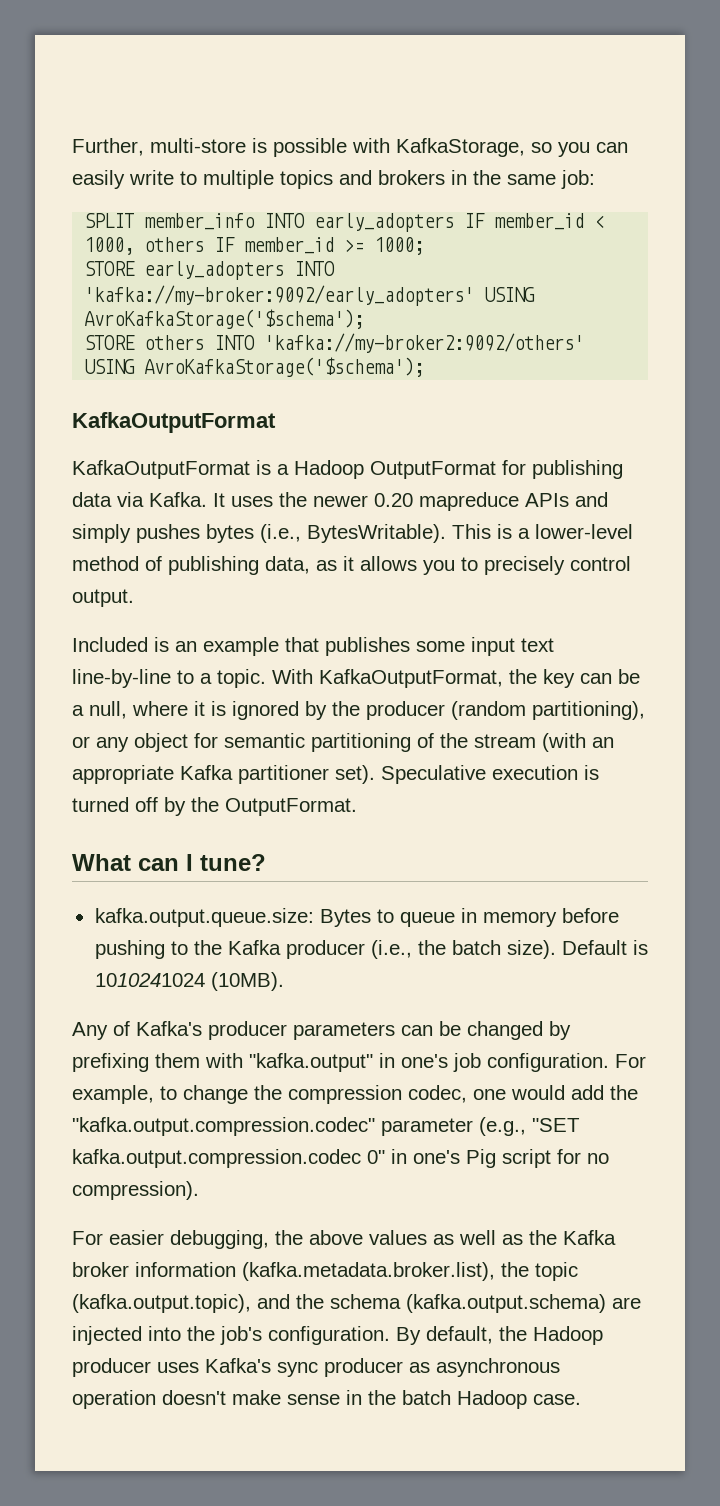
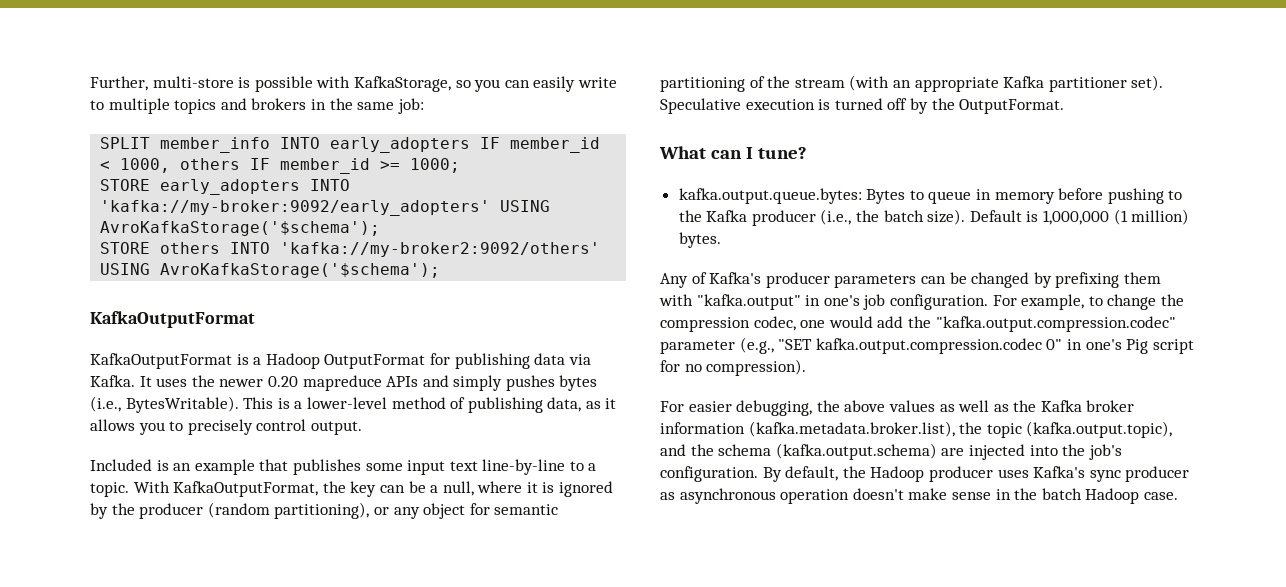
[94,908,314,927] kafka.output.queue.size: -> [678,188,862,204] kafka.output.queue.bytes:
[94,972,284,991] 1010241024 (10MB). -> [1043,209,1190,225] [678,232,721,248] 1,000,000 (1 million) bytes.

